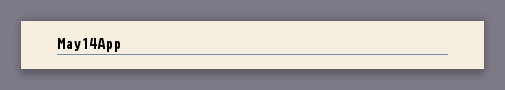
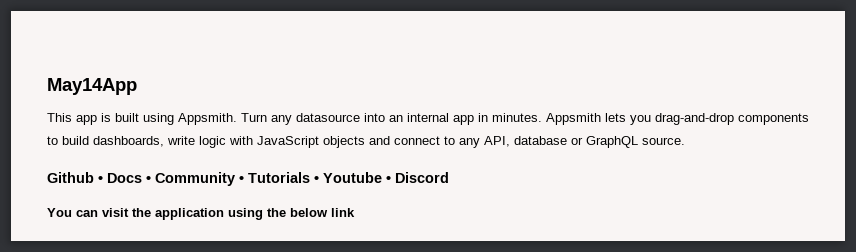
(121, 45) none -> [47,113,809,125] [47,136,685,148] [47,172,449,186] [47,208,355,220] // This app is built using Appsmith. Turn any datasource into an internal app in minutes. Appsmith lets you drag-and-drop components to build dashboards, write logic with JavaScript objects and connect to any API, database or GraphQL source. // Github • Docs • Community • Tutorials • Youtube • Discord // You can visit the application using the below link

